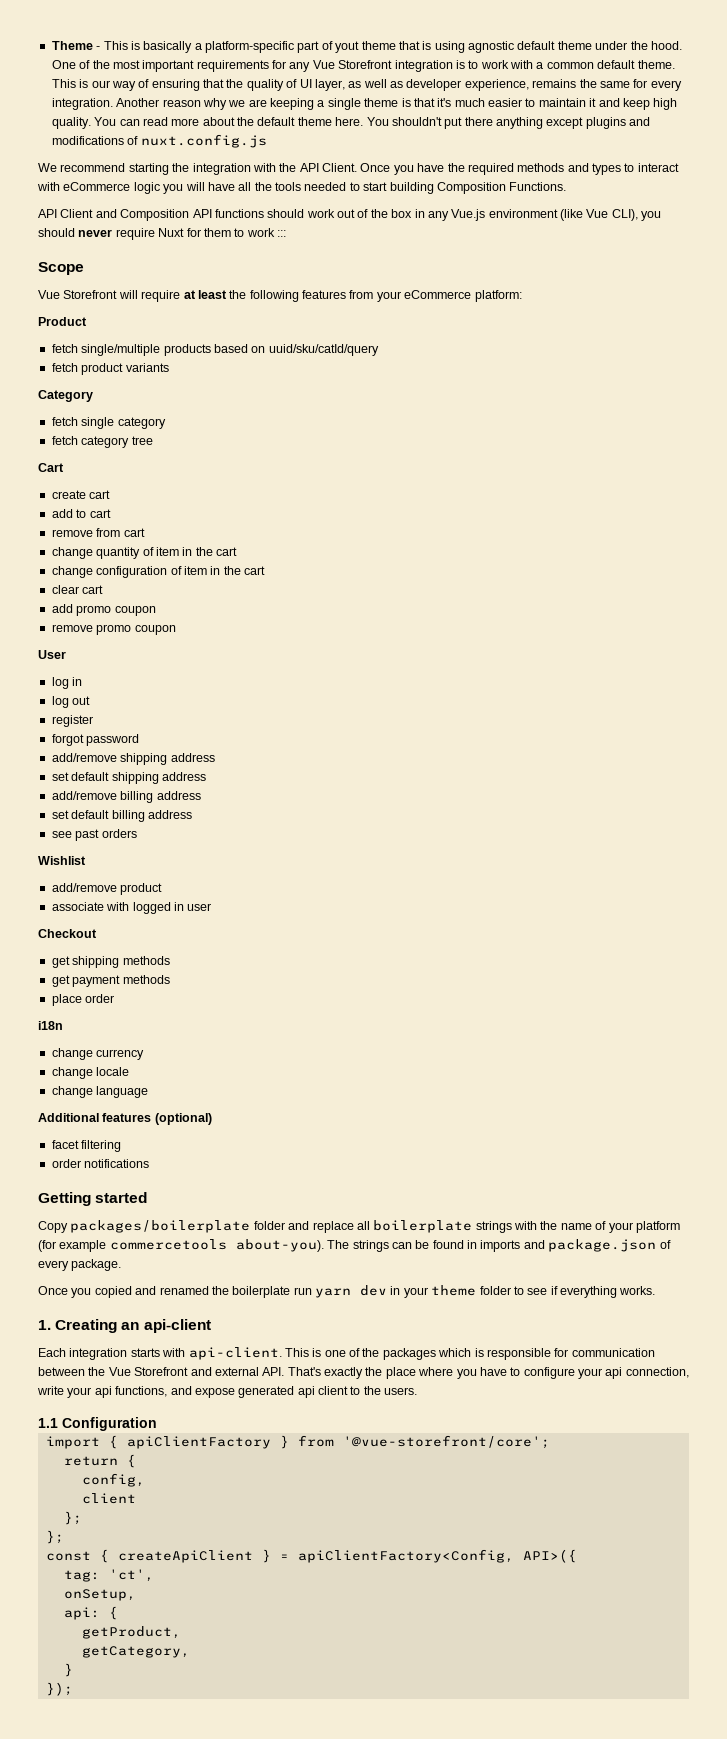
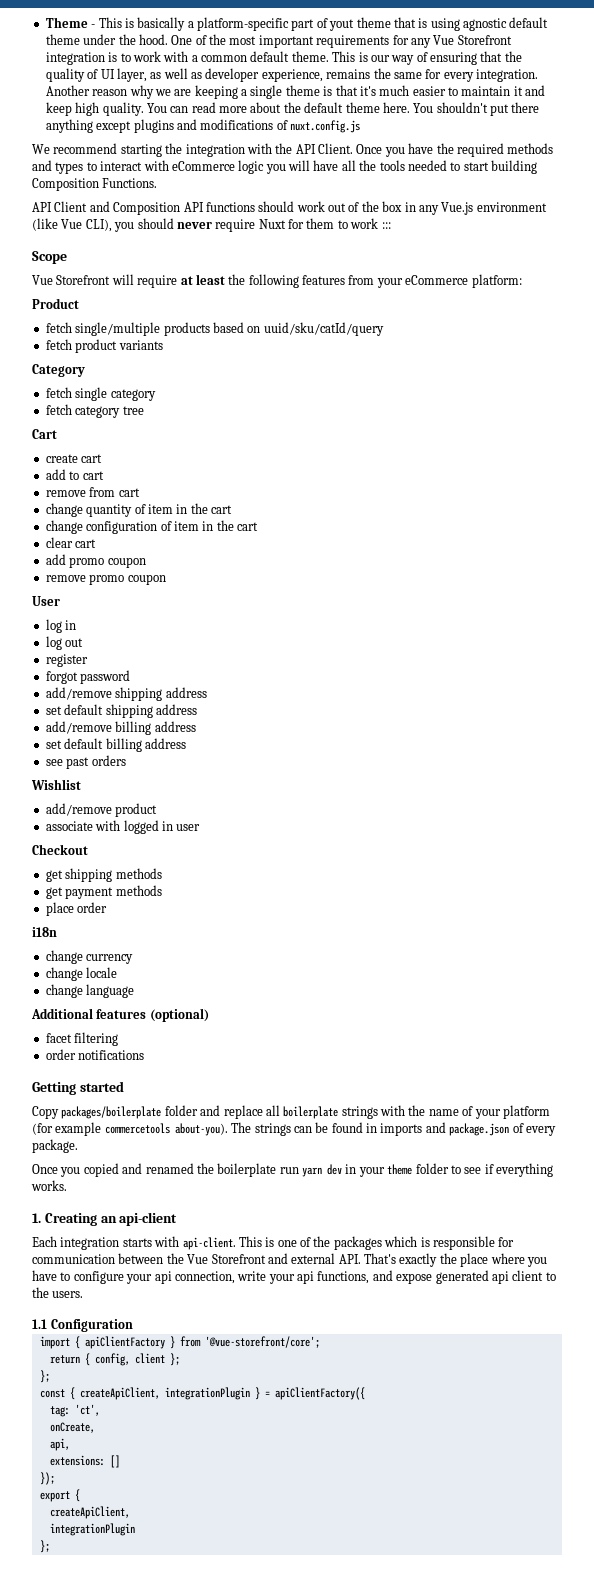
(136, 1461) // -> (90, 1359) none
[81,1493,136,1504] // client // -> [134,1353,165,1364] client
[117,1549,577,1563] [63,1569,154,1582] [63,1589,136,1601] [63,1606,118,1620] [81,1626,181,1639] [81,1646,190,1658] [63,1663,73,1677] [45,1682,73,1696] createApiClient } = apiClientFactory<Config, API>({ // tag: 'ct', // onSetup, // api: { // getProduct, // getCategory, // } // }); -> [79,1387,365,1400] [49,1404,100,1417] [49,1422,95,1433] [49,1438,70,1451] [49,1455,120,1468] [39,1472,55,1485] [39,1489,80,1502] [49,1506,130,1519] [49,1523,135,1536] [39,1540,50,1553] createApiClient, integrationPlugin } = apiClientFactory({ // tag: 'ct', // onCreate, // api, // extensions: [] // }); // export { // createApiClient, // integrationPlugin // };

